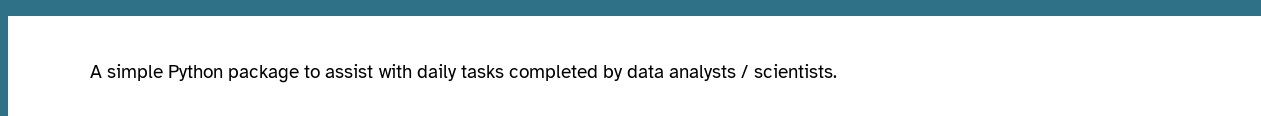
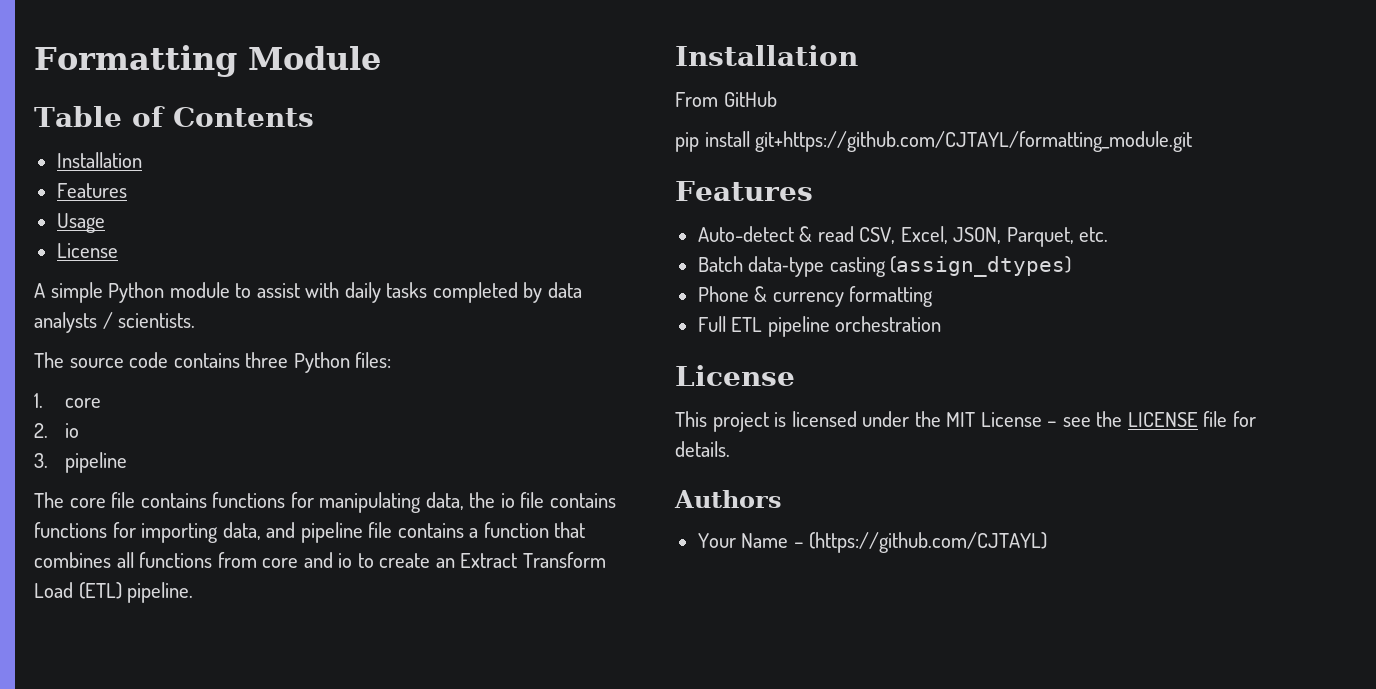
(89, 71) none -> [34,45,381,77] [34,106,314,127] [56,152,142,168] [56,183,127,198] [56,213,105,233] [56,243,118,258] Formatting Module // Table of Contents // Installation // Features // Usage // License //
[228,65,300,83] package -> [169,282,230,298] module
(837, 71) none -> [34,352,392,373] [34,393,101,408] [34,423,79,438] [34,452,127,473] [34,492,616,513] [34,522,586,543] [34,552,606,568] [34,582,194,603] [675,45,858,66] [675,91,777,107] [675,131,1193,152] [675,181,813,201] [697,226,1109,247] [697,256,1072,277] [697,286,934,307] [697,316,942,337] [675,365,795,386] [675,411,1256,432] [675,441,730,457] [674,490,782,508] [697,532,1048,553] // The source code contains three Python files: // 1. core // 2. io // 3. pipeline // The core file contains functions for manipulating data, the io file contains functions for importing data, and pipeline file contains a function that combines all functions from core and io to create an Extract Transform Load (ETL) pipeline. // Installation // From GitHub // pip install git+https://github.com/CJTAYL/formatting_module.git // Features // Auto-detect & read CSV, Excel, JSON, Parquet, etc. // Batch data‐type casting (assign_dtypes) // Phone & currency formatting // Full ETL pipeline orchestration // License // This project is licensed under the MIT License – see the LICENSE file for details. // Authors // Your Name – (https://github.com/CJTAYL)

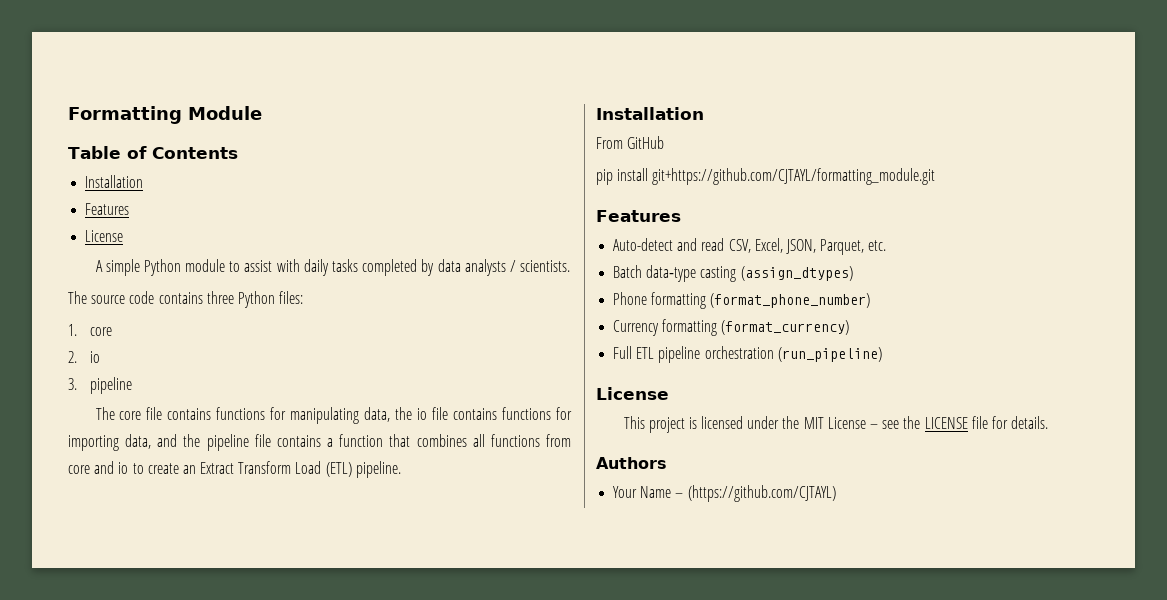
[56,213,105,233] // Usage -> (130, 209) none
(296, 530) none -> [183,434,201,447] the
[799,226,813,242] & -> [677,238,698,251] and
[754,286,934,307] & currency formatting -> [651,292,871,309] [613,319,850,336] formatting (format_phone_number) // Currency formatting (format_currency)
(942, 324) none -> [777,347,882,362] (run_pipeline)

